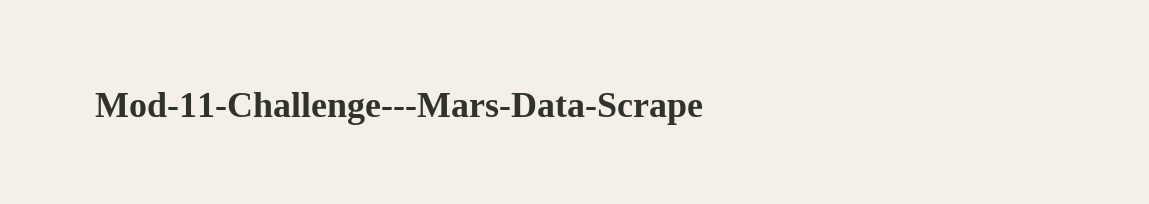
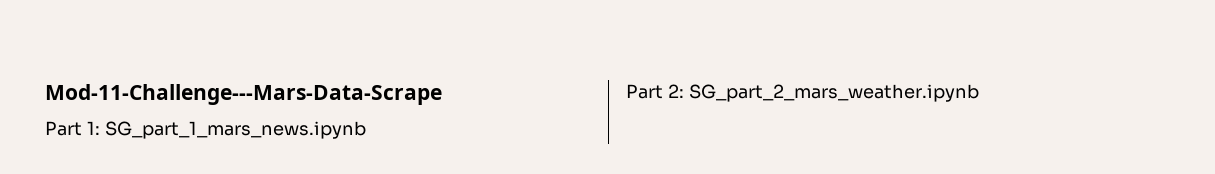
(703, 108) none -> [45,121,366,139] [626,84,979,102] // Part 1: SG_part_1_mars_news.ipynb // Part 2: SG_part_2_mars_weather.ipynb

